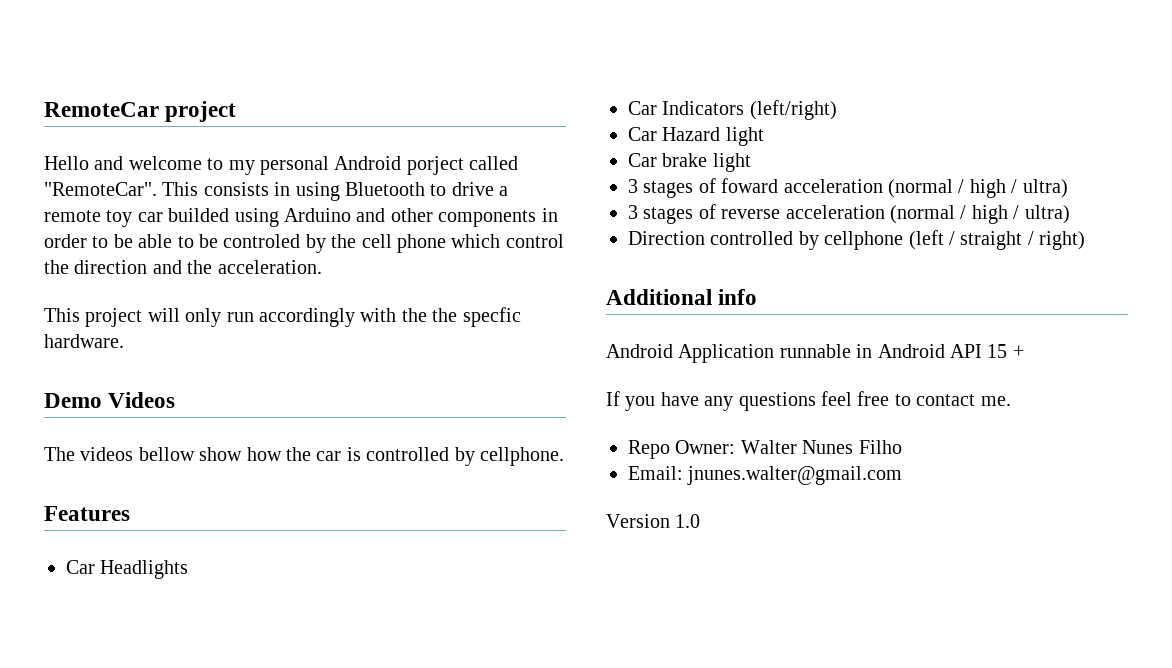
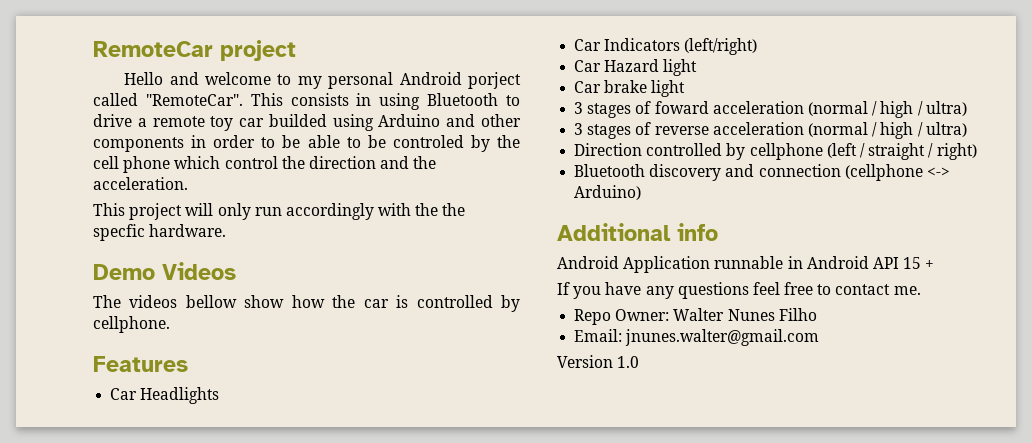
(1086, 240) none -> [574,164,950,181] [574,185,642,200] // Bluetooth discovery and connection (cellphone <-> Arduino)

